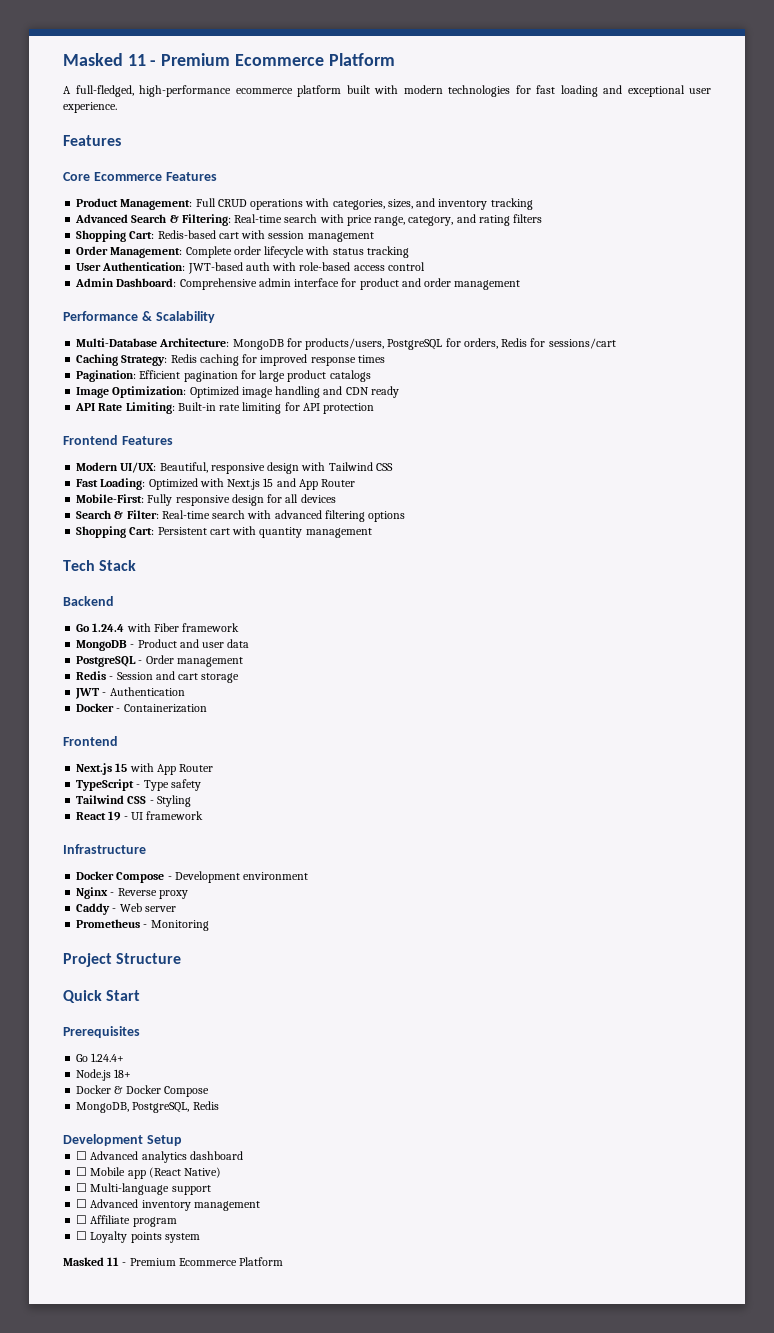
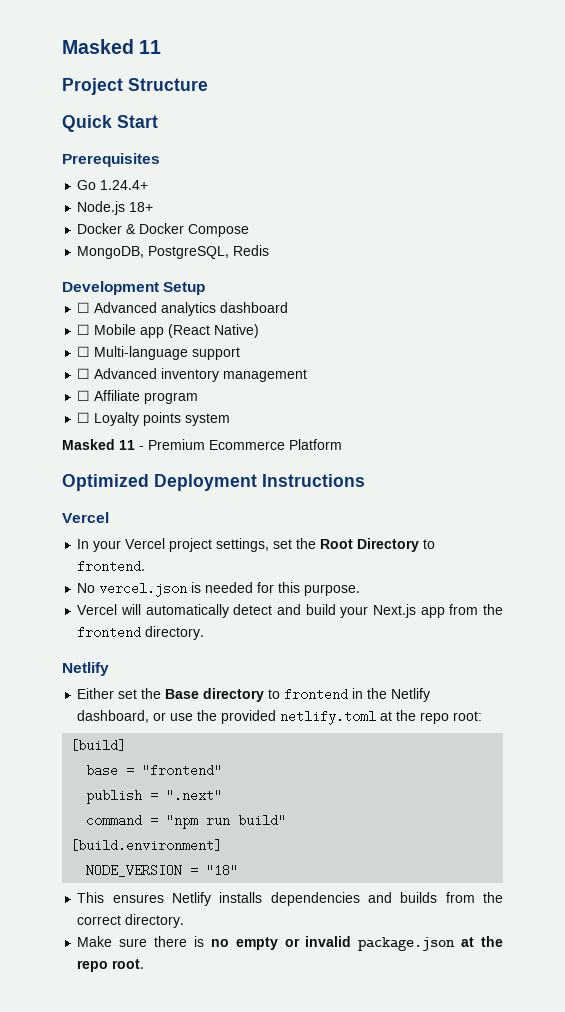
[63,53,395,66] [63,85,711,97] [63,102,117,113] [63,135,121,146] [63,172,217,181] [76,198,533,210] [75,214,543,226] [76,230,374,242] [76,246,409,258] [76,262,425,274] [75,278,521,290] [63,311,215,323] [76,338,616,350] [76,354,385,366] [76,370,371,382] [76,386,399,398] [75,402,375,414] [63,435,173,445] [76,462,393,474] [76,478,356,490] [76,494,336,506] [76,510,406,522] [76,526,372,538] [63,560,137,571] [63,596,114,606] [76,623,240,632] [76,639,250,651] [76,655,243,667] [76,671,240,683] [75,687,185,699] [76,703,207,713] [63,736,118,746] [76,763,214,775] [76,779,201,791] [76,795,191,807] [76,811,204,821] [63,844,146,854] [76,871,309,883] [76,887,188,899] [76,903,176,915] [76,919,209,931] Masked 11 - Premium Ecommerce Platform // A full-fledged, high-performance ecommerce platform built with modern technologies for fast loading and exceptional user experience. // Features // Core Ecommerce Features // Product Management: Full CRUD operations with categories, sizes, and inventory tracking // Advanced Search & Filtering: Real-time search with price range, category, and rating filters // Shopping Cart: Redis-based cart with session management // Order Management: Complete order lifecycle with status tracking // User Authentication: JWT-based auth with role-based access control // Admin Dashboard: Comprehensive admin interface for product and order management // Performance & Scalability // Multi-Database Architecture: MongoDB for products/users, PostgreSQL for orders, Redis for sessions/cart // Caching Strategy: Redis caching for improved response times // Pagination: Efficient pagination for large product catalogs // Image Optimization: Optimized image handling and CDN ready // API Rate Limiting: Built-in rate limiting for API protection // Frontend Features // Modern UI/UX: Beautiful, responsive design with Tailwind CSS // Fast Loading: Optimized with Next.js 15 and App Router // Mobile-First: Fully responsive design for all devices // Search & Filter: Real-time search with advanced filtering options // Shopping Cart: Persistent cart with quantity management // Tech Stack // Backend // Go 1.24.4 with Fiber framework // MongoDB - Product and user data // PostgreSQL - Order management // Redis - Session and cart storage // JWT - Authentication // Docker - Containerization // Frontend // Next.js 15 with App Router // TypeScript - Type safety // Tailwind CSS - Styling // React 19 - UI framework // Infrastructure // Docker Compose - Development environment // Nginx - Reverse proxy // Caddy - Web server // Prometheus - Monitoring -> [62,39,162,54] Masked 11
(284, 1261) none -> [62,474,365,491] [62,512,109,523] [77,538,436,552] [77,560,146,573] [77,582,361,597] [77,604,504,618] [77,626,205,640] [62,662,109,676] [77,688,431,702] [77,710,483,725] [70,739,127,752] [86,764,223,777] [86,789,223,804] [86,814,287,829] [70,839,223,852] [86,864,239,877] [77,892,503,906] [77,914,185,928] [77,936,504,951] [77,959,145,972] // Optimized Deployment Instructions // Vercel // In your Vercel project settings, set the Root Directory to frontend. // No vercel.json is needed for this purpose. // Vercel will automatically detect and build your Next.js app from the frontend directory. // Netlify // Either set the Base directory to frontend in the Netlify dashboard, or use the provided netlify.toml at the repo root: // [build] // base = "frontend" // publish = ".next" // command = "npm run build" // [build.environment] // NODE_VERSION = "18" // This ensures Netlify installs dependencies and builds from the correct directory. // Make sure there is no empty or invalid package.json at the repo root.

